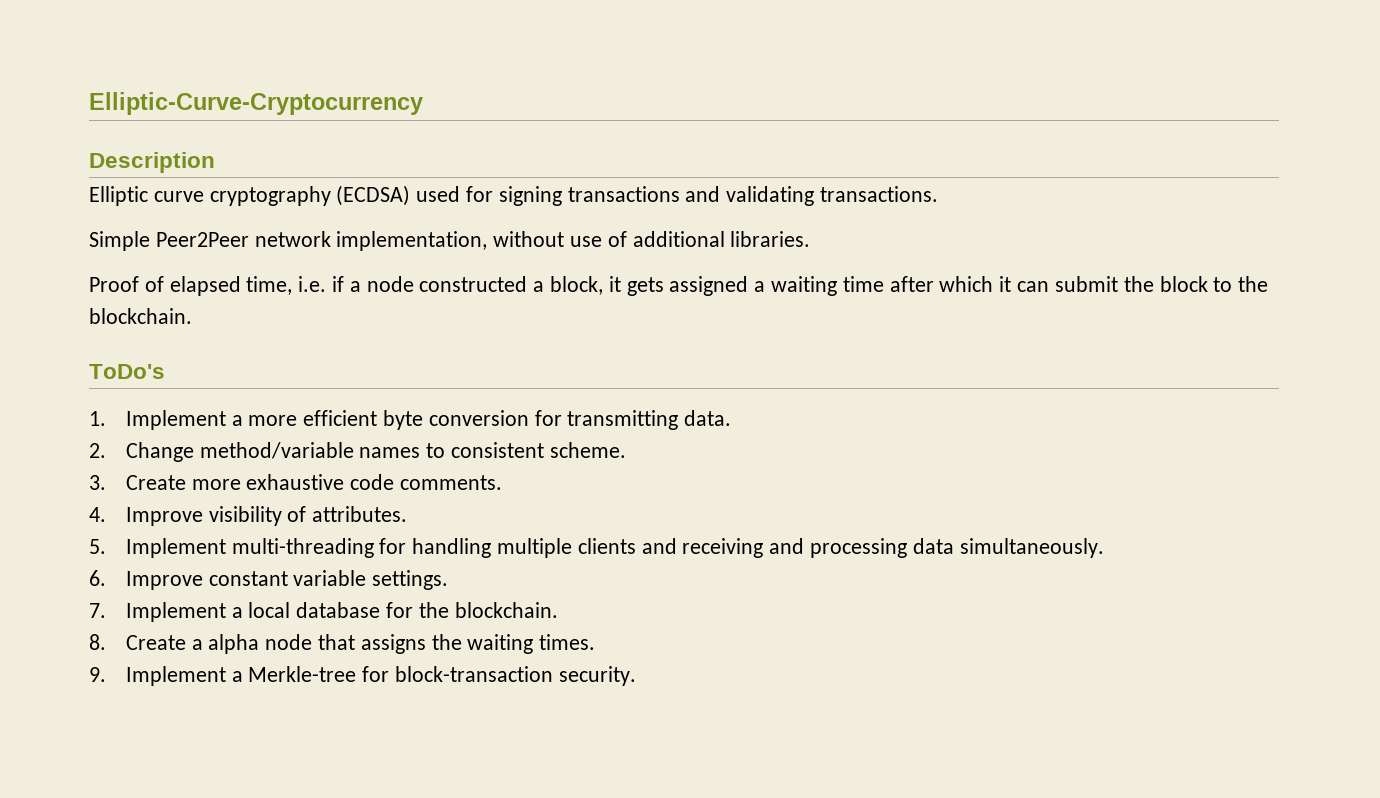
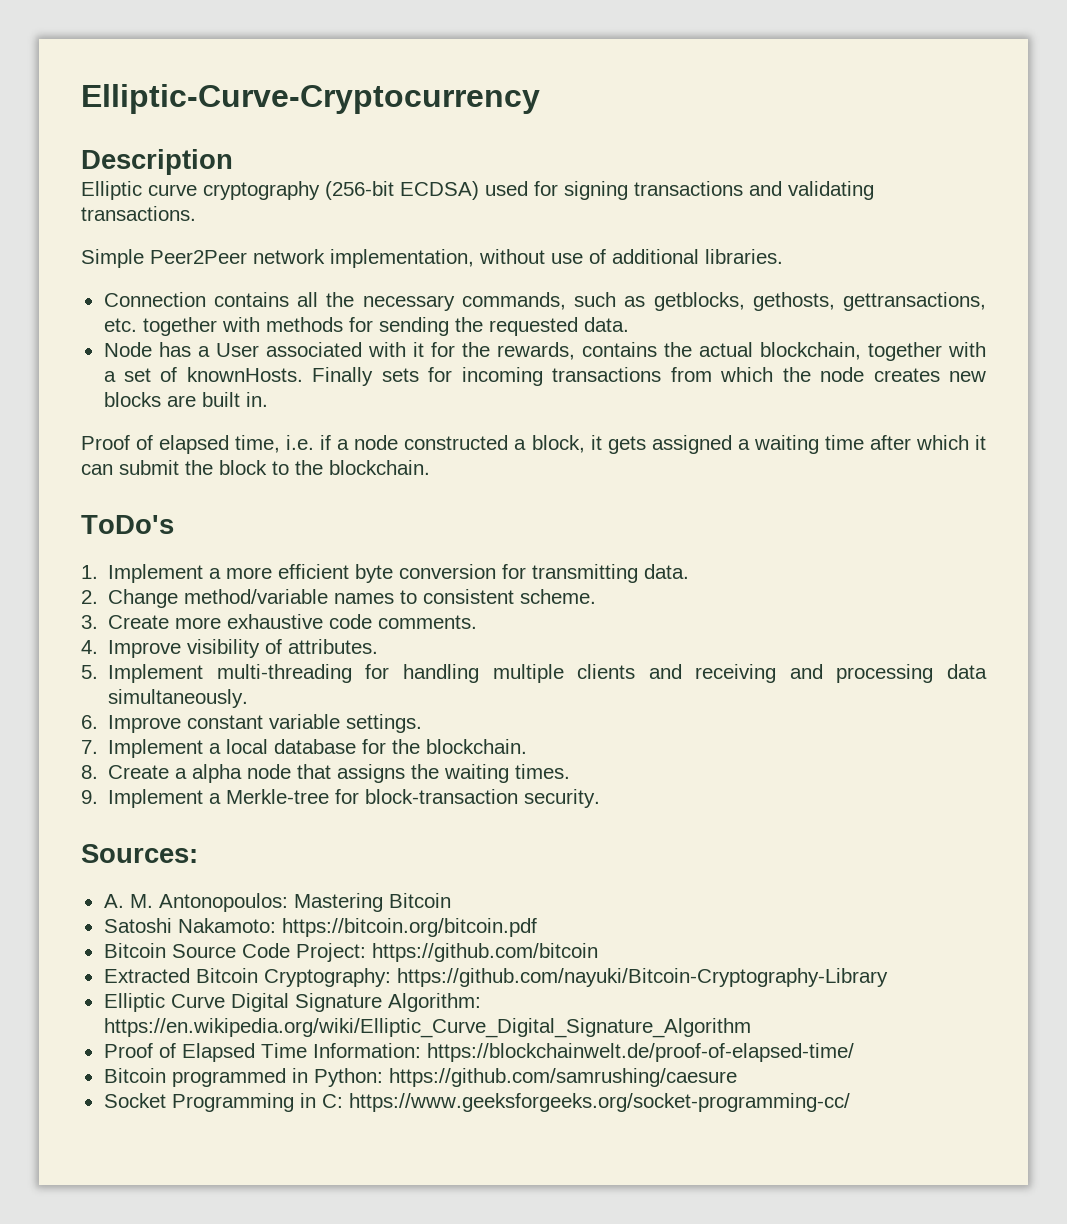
[336,185,411,206] (ECDSA) -> [325,181,479,200] (256-bit ECDSA)
(811, 239) none -> [103,292,986,311] [103,317,629,336] [103,342,986,361] [103,367,986,386] [103,392,268,407] // Connection contains all the necessary commands, such as getblocks, gethosts, gettransactions, etc. together with methods for sending the requested data. // Node has a User associated with it for the rewards, contains the actual blockchain, together with a set of knownHosts. Finally sets for incoming transactions from which the node creates new blocks are built in.
(636, 676) none -> [81,844,198,863] [103,893,451,912] [103,918,537,937] [103,943,598,962] [103,968,888,987] [103,993,481,1012] [103,1018,751,1038] [103,1043,854,1062] [103,1068,737,1087] [103,1093,850,1112] // Sources: // A. M. Antonopoulos: Mastering Bitcoin // Satoshi Nakamoto: https://bitcoin.org/bitcoin.pdf // Bitcoin Source Code Project: https://github.com/bitcoin // Extracted Bitcoin Cryptography: https://github.com/nayuki/Bitcoin-Cryptography-Library // Elliptic Curve Digital Signature Algorithm: https://en.wikipedia.org/wiki/Elliptic_Curve_Digital_Signature_Algorithm // Proof of Elapsed Time Information: https://blockchainwelt.de/proof-of-elapsed-time/ // Bitcoin programmed in Python: https://github.com/samrushing/caesure // Socket Programming in C: https://www.geeksforgeeks.org/socket-programming-cc/

